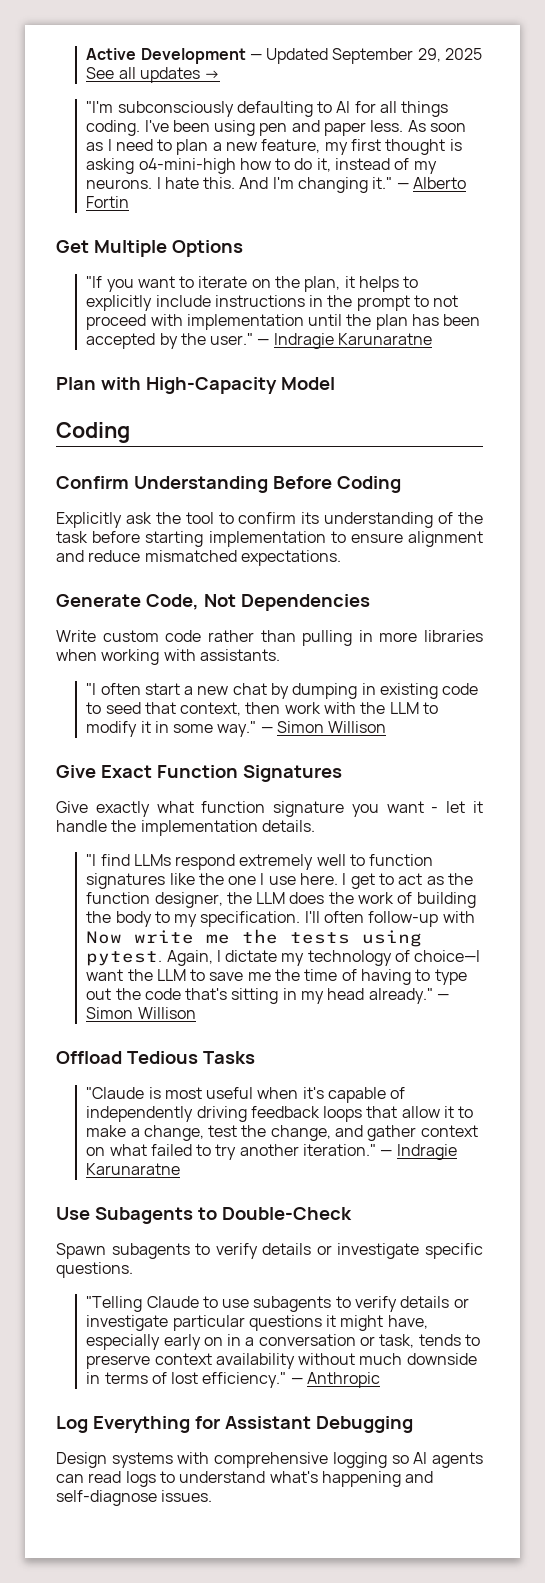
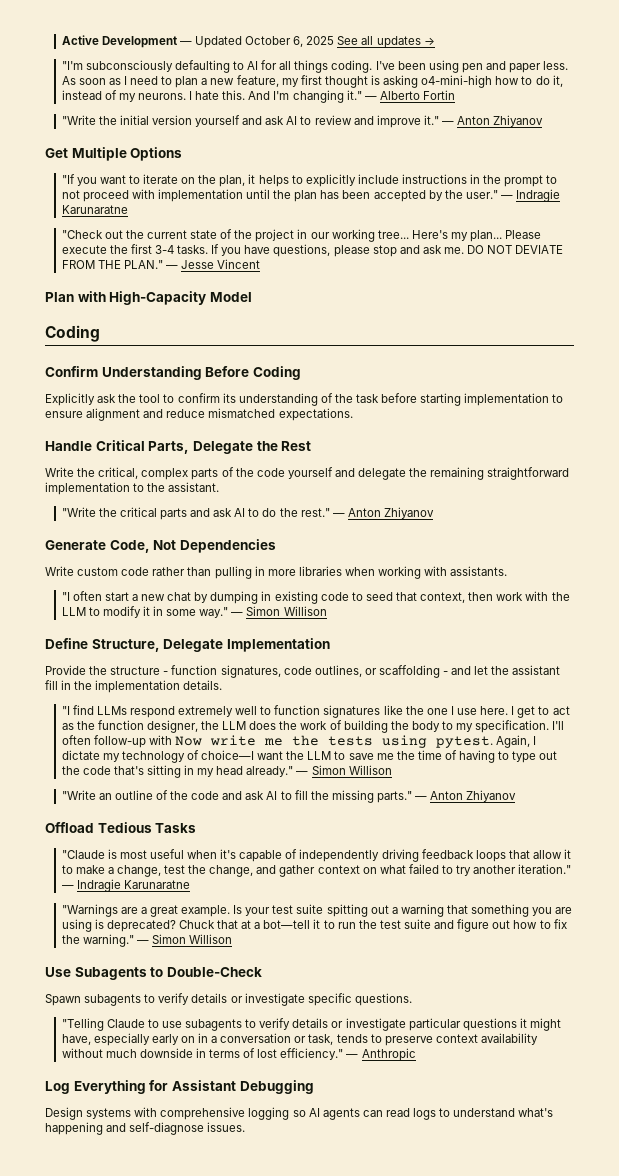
[332,48,441,64] September 29, -> [245,36,304,47] October 6,
(130, 202) none -> [61,115,544,128] // "Write the initial version yourself and ask AI to review and improve it." — Anton Zhiyanov
(433, 339) none -> [61,229,542,242] [61,244,564,257] [61,259,261,269] // "Check out the current state of the project in our working tree... Here's my plan... Please execute the first 3-4 tasks. If you have questions, please stop and ask me. DO NOT DEVIATE FROM THE PLAN." — Jesse Vincent
(341, 558) none -> [45,440,312,454] [45,467,570,480] [45,482,220,495] [61,507,434,520] // Handle Critical Parts, Delegate the Rest // Write the critical, complex parts of the code yourself and delegate the remaining straightforward implementation to the assistant. // "Write the critical parts and ask AI to do the rest." — Anton Zhiyanov
[56,765,342,782] [56,801,483,817] [56,820,107,832] Give Exact Function Signatures // Give exactly what function signature you want - let it handle -> [45,638,330,652] [45,665,561,678] [45,680,72,690] Define Structure, Delegate Implementation // Provide the structure - function signatures, code outlines, or scaffolding - and let the assistant fill in
(196, 1013) none -> [61,790,517,803] // "Write an outline of the code and ask AI to fill the missing parts." — Anton Zhiyanov
(181, 1169) none -> [61,904,573,917] [61,919,567,932] [61,934,233,947] // "Warnings are a great example. Is your test suite spitting out a warning that something you are using is deprecated? Chuck that at a bot—tell it to run the test suite and figure out how to fix the warning." — Simon Willison

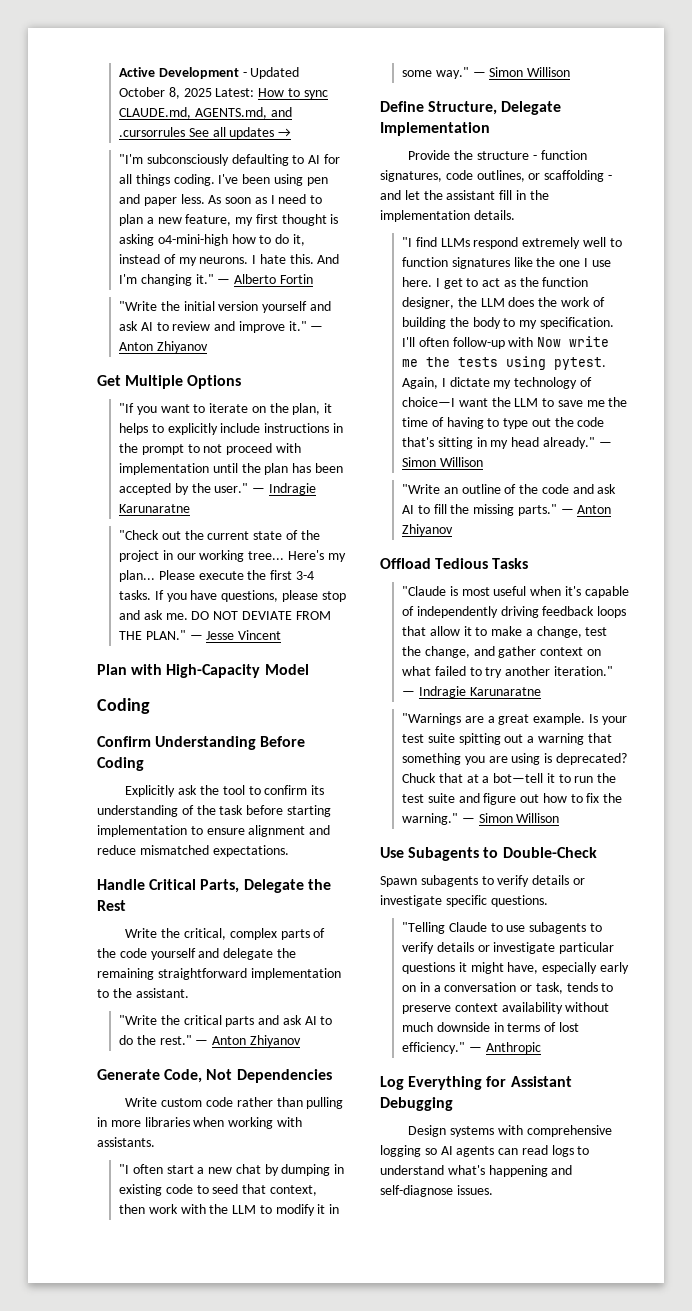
[179,41,192,45] — -> [242,72,247,77] -
[293,36,335,47] 6, 2025 -> [168,87,328,99] [119,107,292,119] [119,127,186,137] 8, 2025 Latest: How to sync CLAUDE.md, AGENTS.md, and .cursorrules

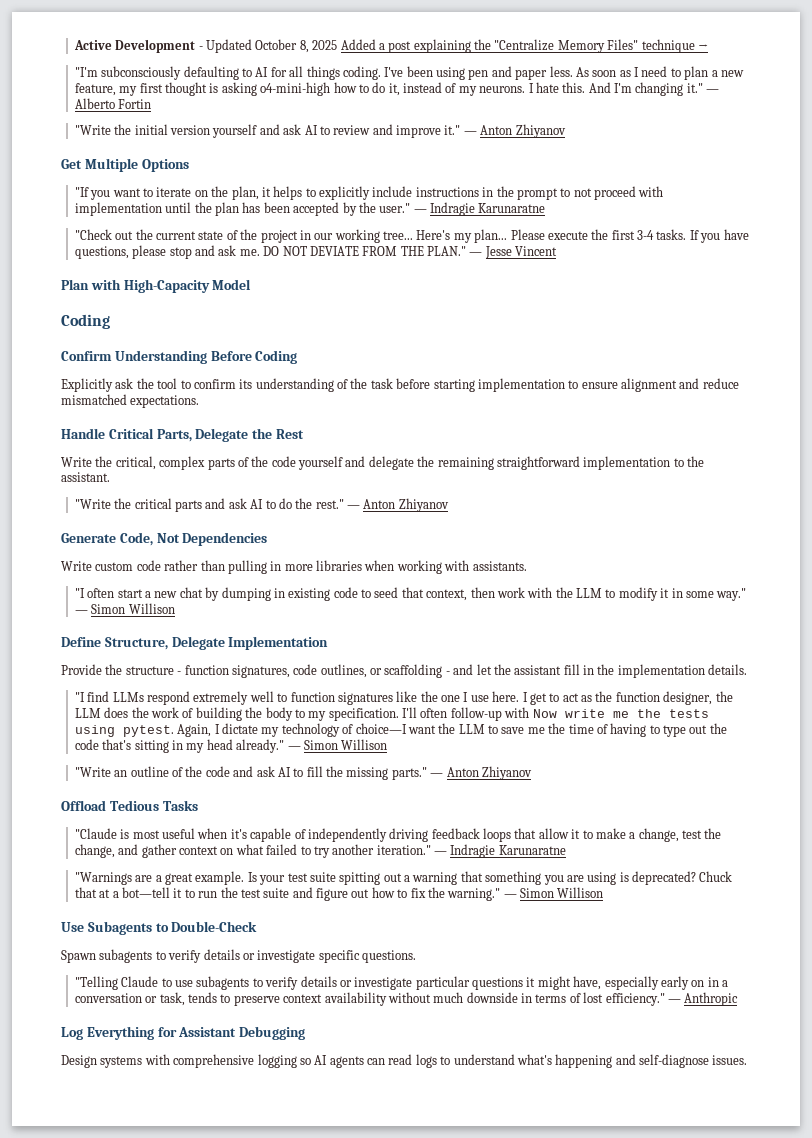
[215,88,328,99] [119,107,292,119] [119,127,275,139] Latest: How to sync CLAUDE.md, AGENTS.md, and .cursorrules See all updates -> [340,39,695,53] Added a post explaining the "Centralize Memory Files" technique

